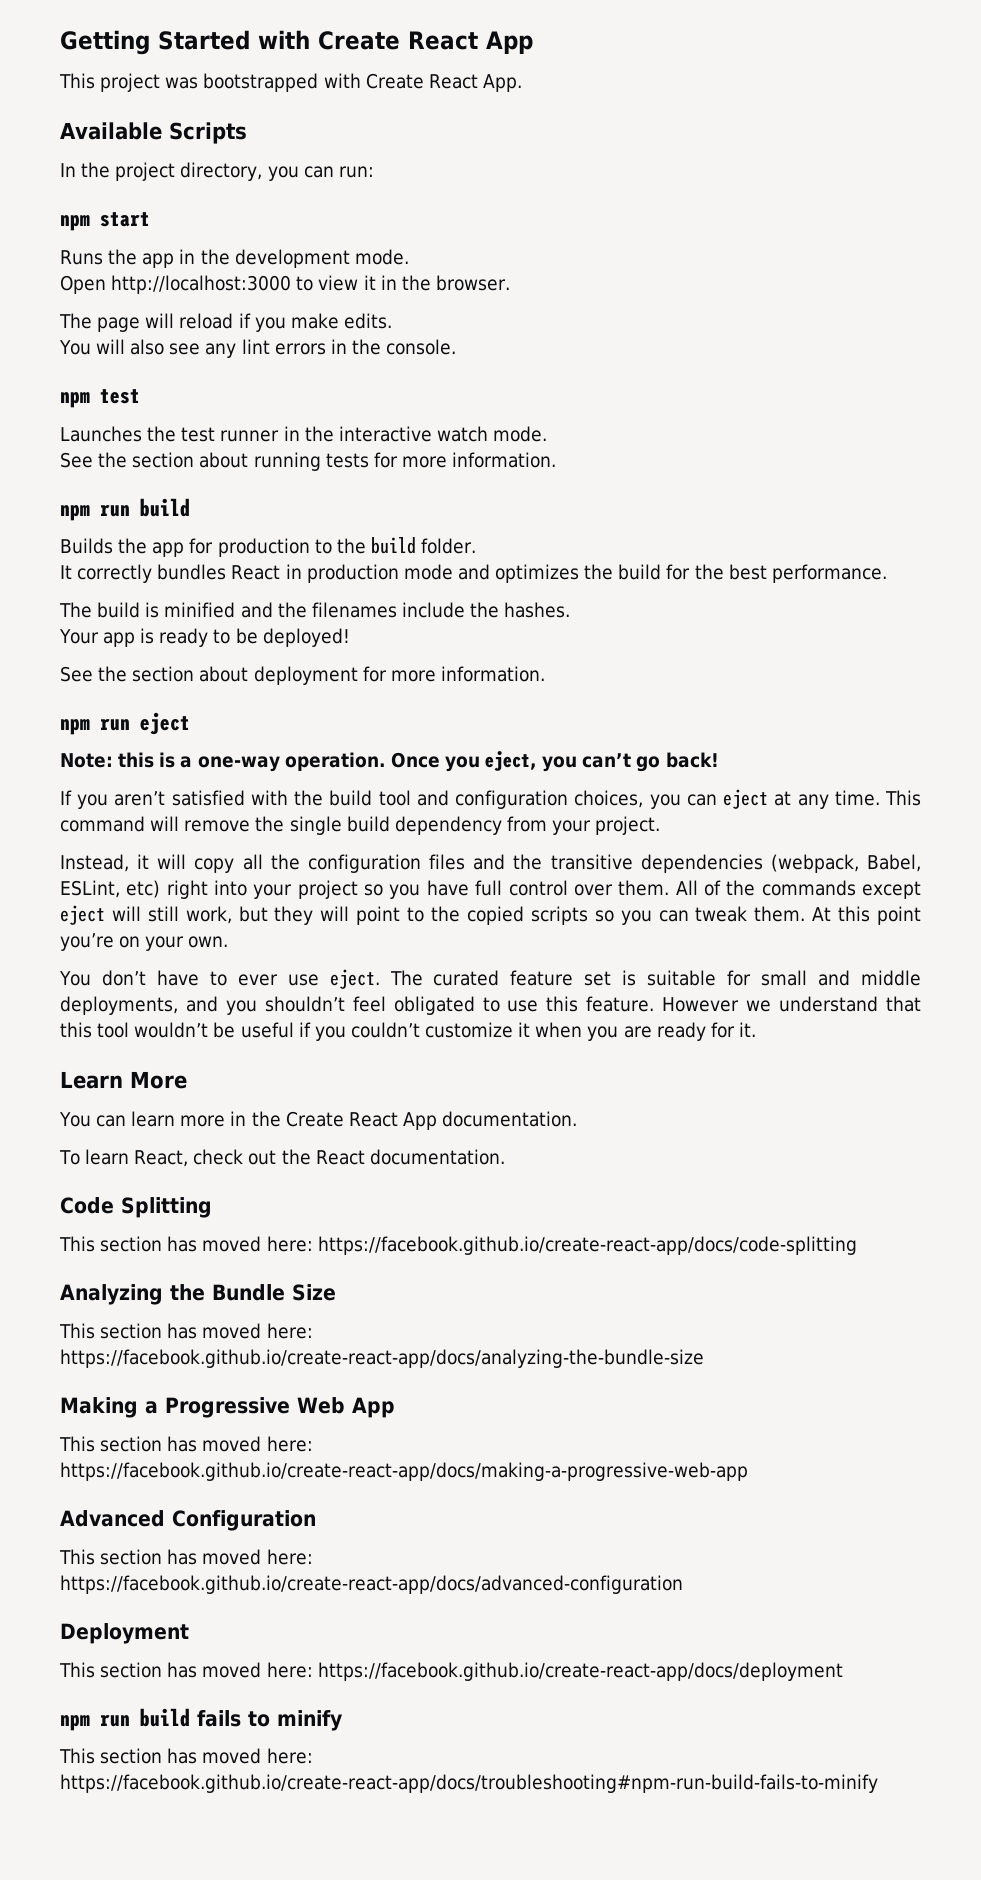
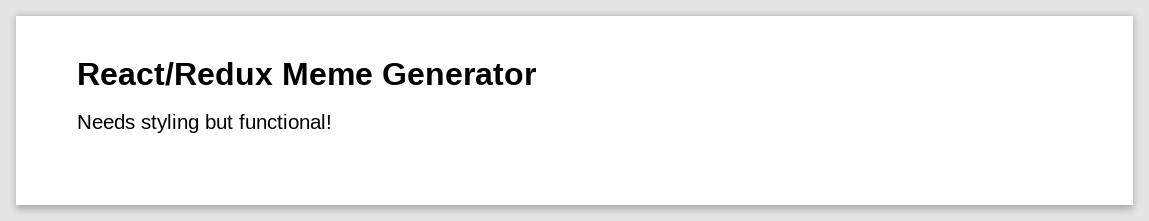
[60,30,533,55] [59,73,522,92] [60,122,247,144] [60,162,374,181] [60,212,150,231] [60,249,409,268] [60,275,510,294] [59,313,392,332] [59,339,457,358] [60,389,140,408] [60,426,548,442] [60,452,557,471] [60,498,190,521] [60,537,477,557] [60,564,887,583] [59,602,571,618] [59,628,350,647] [60,666,545,685] [60,712,190,735] [60,751,719,772] [60,789,922,809] [60,816,661,835] [60,854,921,873] [60,880,922,899] [60,905,922,925] [60,933,229,951] [59,969,921,989] [60,996,921,1015] [60,1022,756,1041] [60,1071,187,1089] [59,1111,578,1130] [59,1149,505,1167] [60,1197,212,1218] [59,1236,857,1255] [60,1284,336,1305] [59,1323,313,1339] [60,1349,704,1368] [60,1397,395,1418] [59,1436,313,1452] [60,1462,748,1481] [60,1510,316,1531] [59,1549,313,1565] [60,1575,683,1594] [60,1623,189,1644] [59,1662,843,1681] [60,1708,342,1731] [59,1748,313,1764] [60,1774,878,1793] Getting Started with Create React App // This project was bootstrapped with Create React App. // Available Scripts // In the project directory, you can run: // npm start // Runs the app in the development mode. // Open http://localhost:3000 to view it in the browser. // The page will reload if you make edits. // You will also see any lint errors in the console. // npm test // Launches the test runner in the interactive watch mode. // See the section about running tests for more information. // npm run build // Builds the app for production to the build folder. // It correctly bundles React in production mode and optimizes the build for the best performance. // The build is minified and the filenames include the hashes. // Your app is ready to be deployed! // See the section about deployment for more information. // npm run eject // Note: this is a one-way operation. Once you eject, you can’t go back! // If you aren’t satisfied with the build tool and configuration choices, you can eject at any time. This command will remove the single build dependency from your project. // Instead, it will copy all the configuration files and the transitive dependencies (webpack, Babel, ESLint, etc) right into your project so you have full control over them. All of the commands except eject will still work, but they will point to the copied scripts so you can tweak them. At this point you’re on your own. // You don’t have to ever use eject. The curated feature set is suitable for small and middle deployments, and you shouldn’t feel obligated to use this feature. However we understand that this tool wouldn’t be useful if you couldn’t customize it when you are ready for it. // Learn More // You can learn more in the Create React App documentation. // To learn React, check out the React documentation. // Code Splitting // This section has moved here: https://facebook.github.io/create-react-app/docs/code-splitting // Analyzing the Bundle Size // This section has moved here: https://facebook.github.io/create-react-app/docs/analyzing-the-bundle-size // Making a Progressive Web App // This section has moved here: https://facebook.github.io/create-react-app/docs/making-a-progressive-web-app // Advanced Configuration // This section has moved here: https://facebook.github.io/create-react-app/docs/advanced-configuration // Deployment // This section has moved here: https://facebook.github.io/create-react-app/docs/deployment // npm run build fails to minify // This section has moved here: https://facebook.github.io/create-react-app/docs/troubleshooting#npm-run-build-fails-to-minify -> [77,62,536,86] [77,114,332,133] React/Redux Meme Generator // Needs styling but functional!

